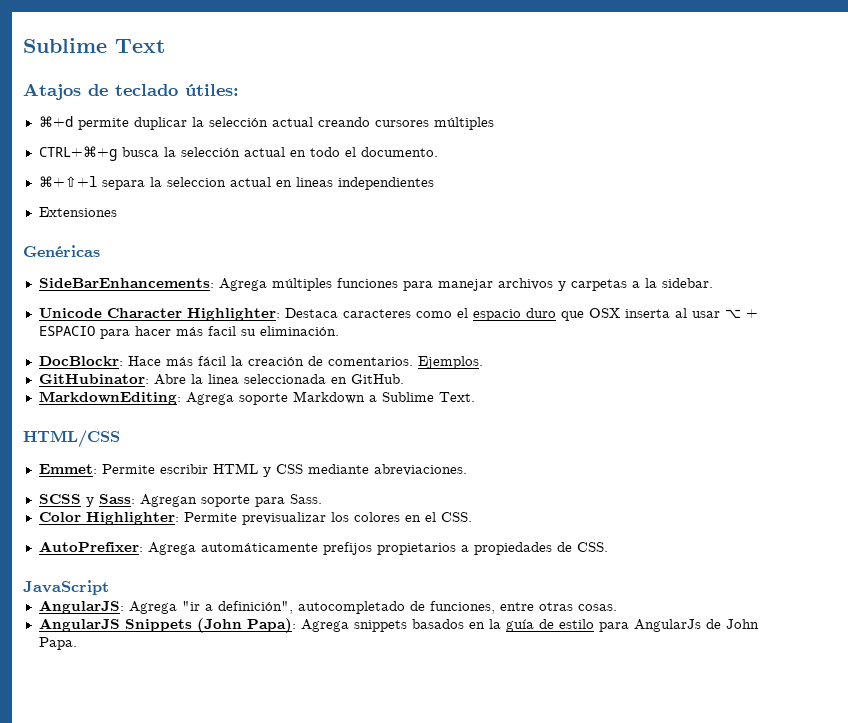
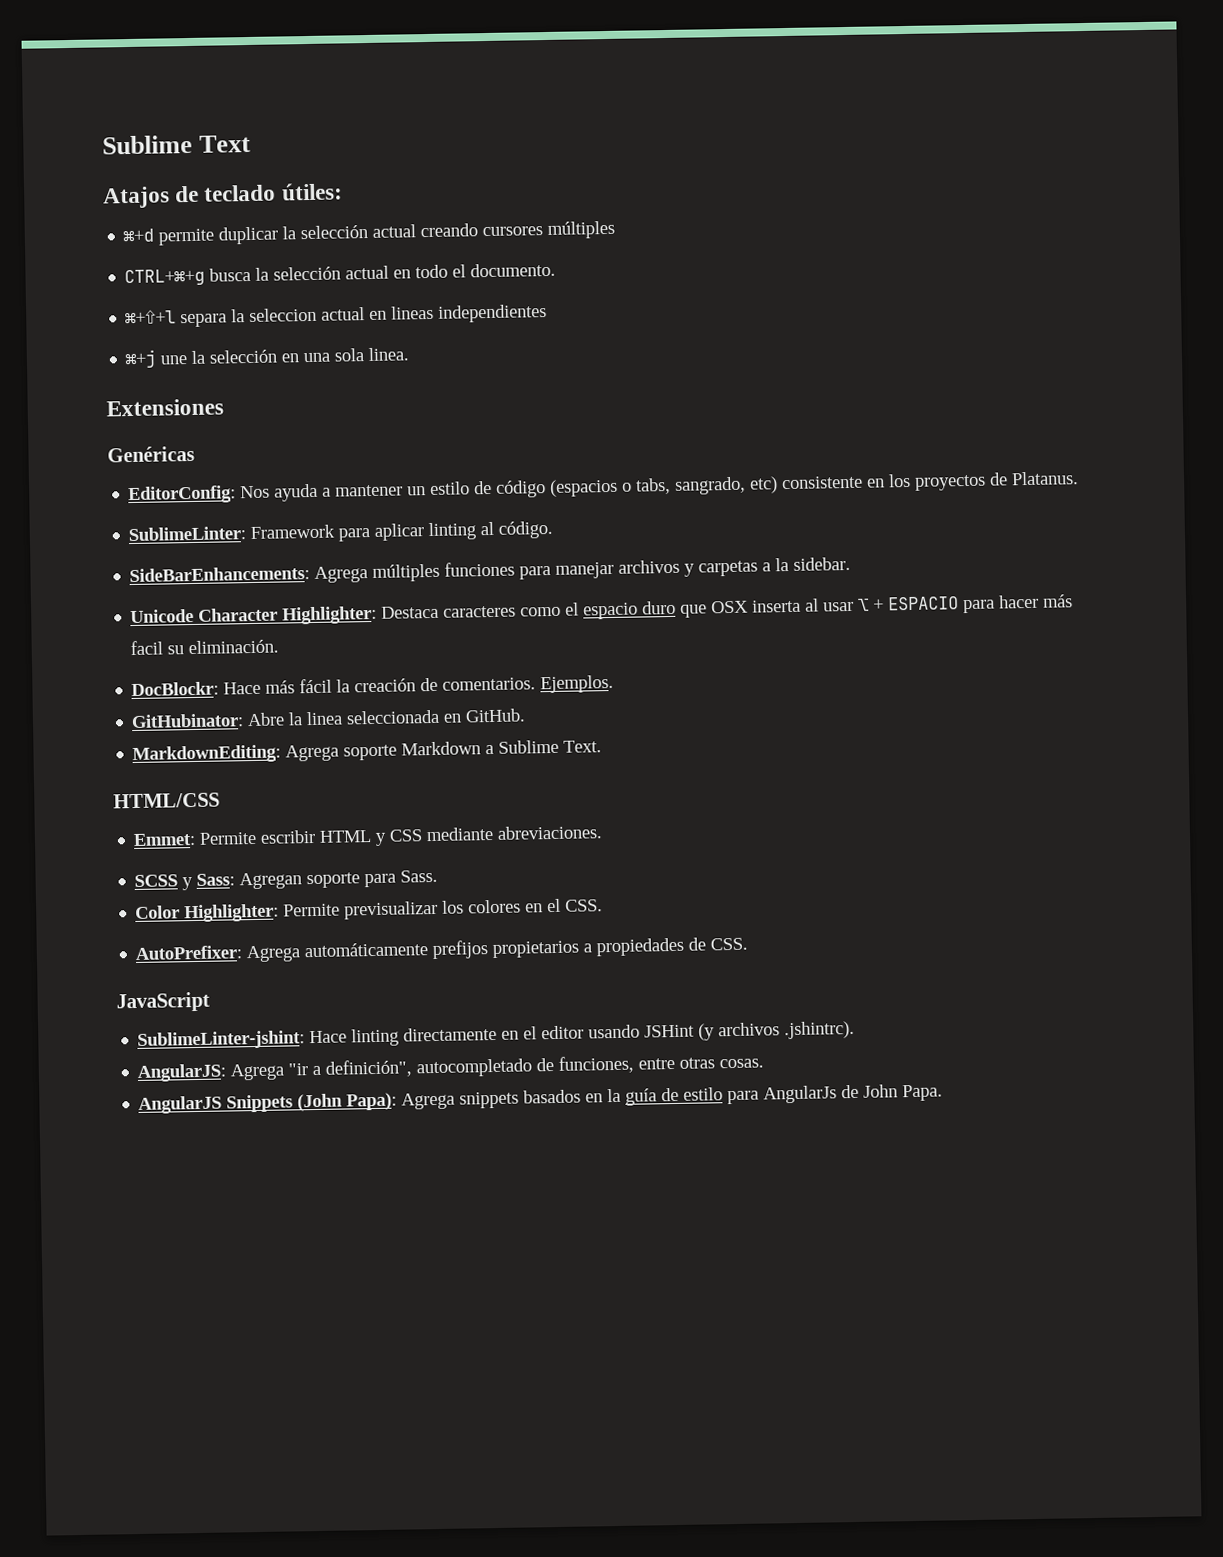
[38,207,117,217] [23,245,100,257] Extensiones // Genéricas -> [125,347,410,369] [106,398,224,417] [107,445,195,463] [128,471,1080,505] [128,520,554,542] ⌘+j une la selección en una sola linea. // Extensiones // Genéricas // EditorConfig: Nos ayuda a mantener un estilo de código (espacios o tabs, sangrado, etc) consistente en los proyectos de Platanus. // SublimeLinter: Framework para aplicar linting al código.
(109, 587) none -> [137,1020,856,1050] // SublimeLinter-jshint: Hace linting directamente en el editor usando JSHint (y archivos .jshintrc).

